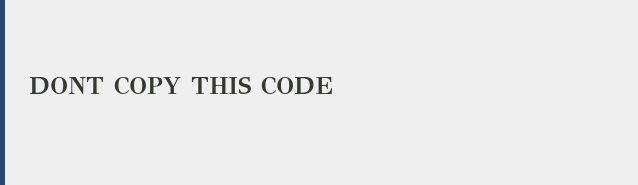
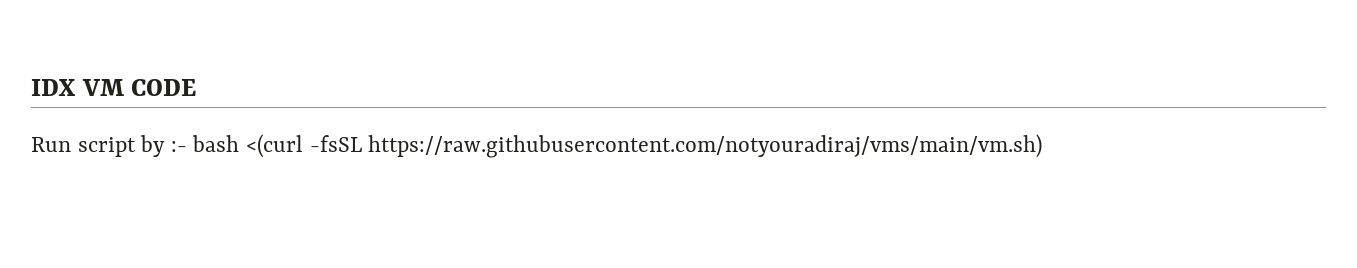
[29,76,333,95] DONT COPY THIS CODE -> [31,79,197,96] [31,134,1043,158] IDX VM CODE // Run script by :- bash <(curl -fsSL https://raw.githubusercontent.com/notyouradiraj/vms/main/vm.sh)

